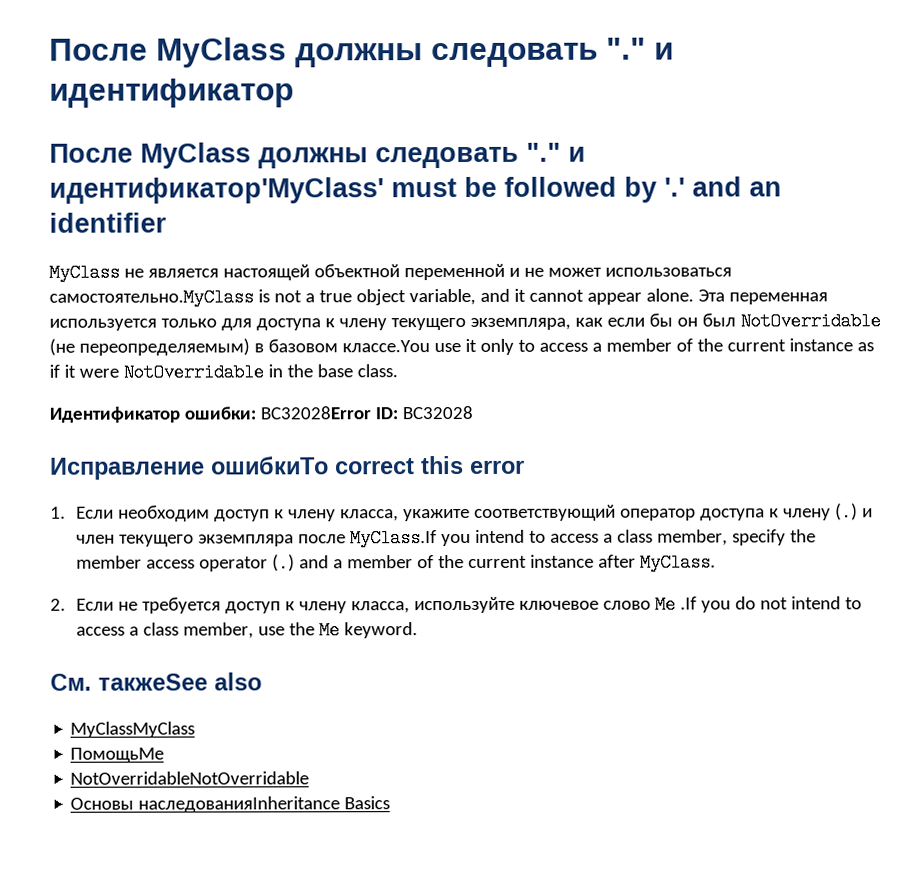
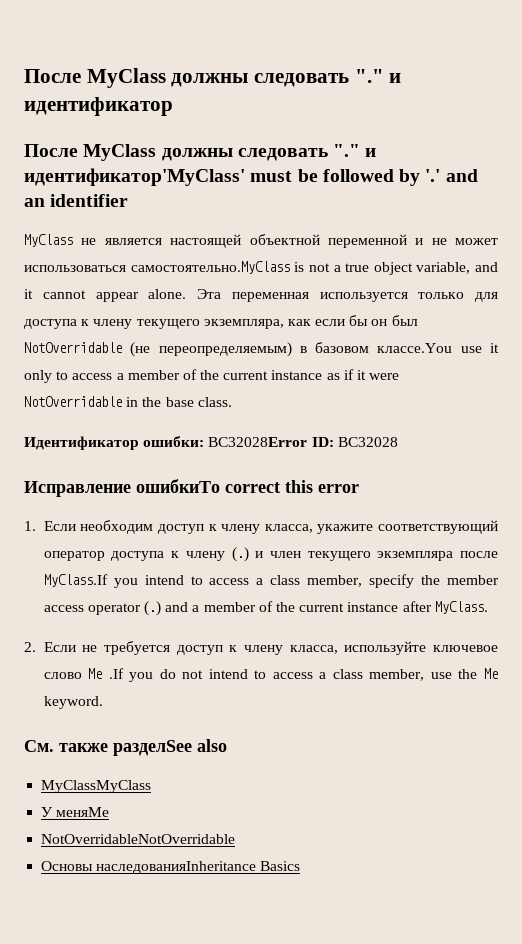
[98,673,208,691] такжеSee -> [59,740,192,756] также разделSee
[70,747,165,763] ПомощьMe -> [41,807,110,817] У меняMe

